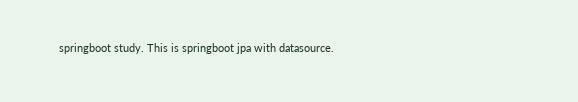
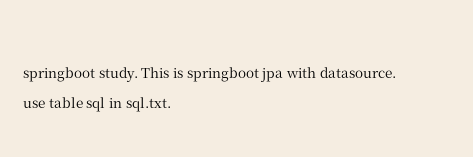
(334, 47) none -> [23,97,171,112] // use table sql in sql.txt.

